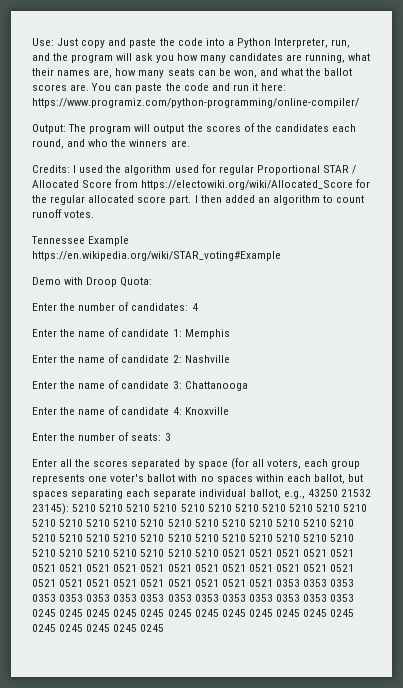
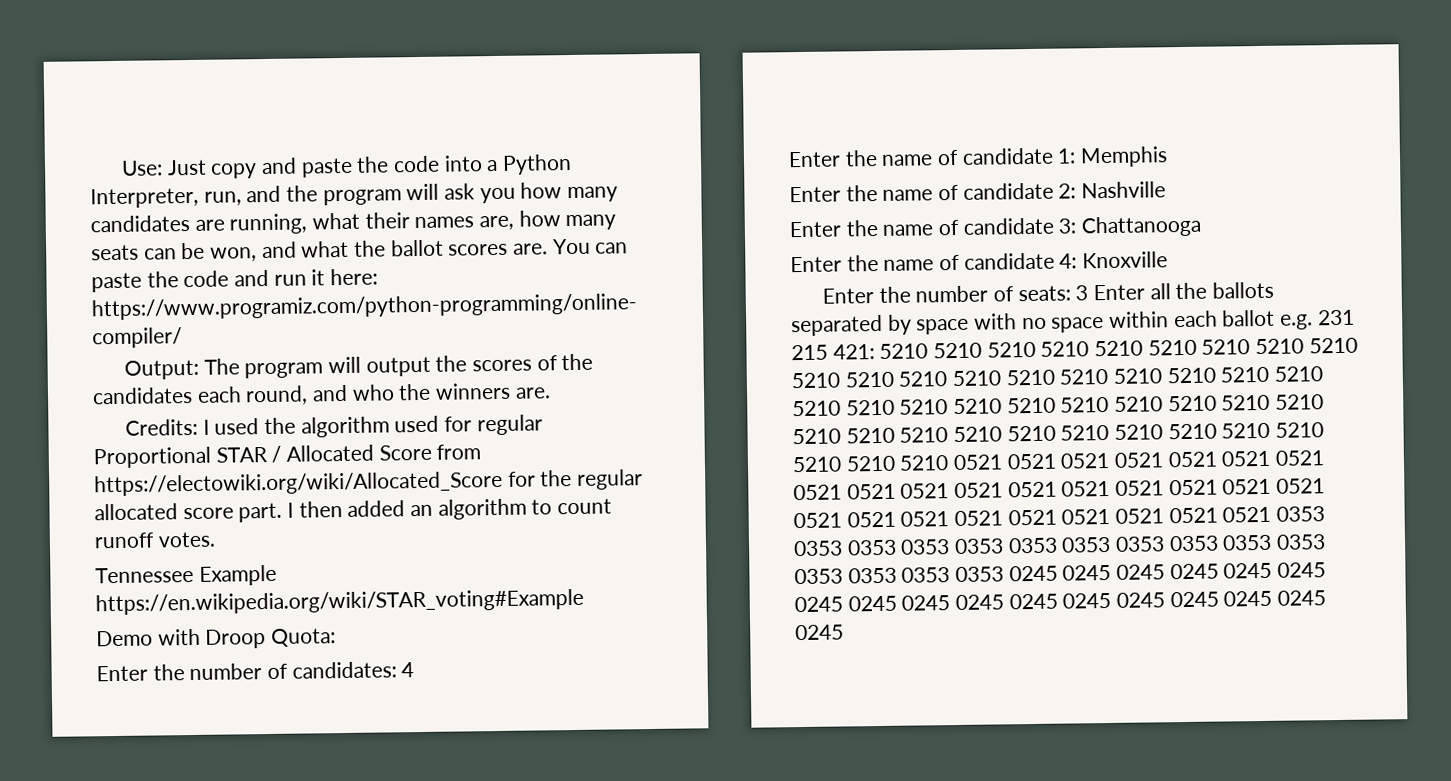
(171, 437) // -> (1089, 293) none
[93,460,129,467] scores -> [1212,281,1275,299] ballots
[230,458,361,470] [32,474,176,484] (for all voters, each group represents one voter's ballot -> (970, 326) none
[216,476,253,484] spaces -> [1051,317,1105,333] space
[313,474,364,484] [32,489,371,499] [32,503,69,515] ballot, but spaces separating each separate individual ballot, e.g., 43250 21532 23145): -> [1221,309,1355,330] [791,344,875,361] ballot e.g. 231 215 421:

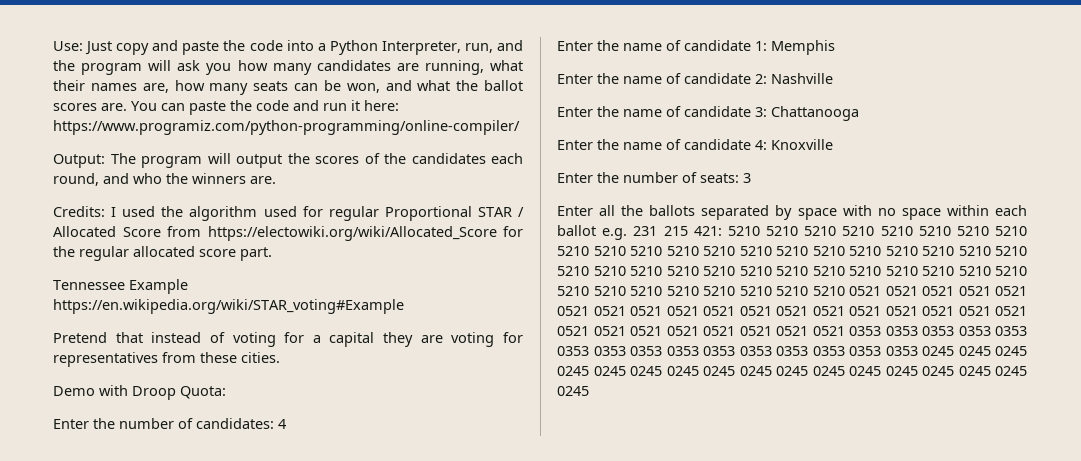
[287,498,613,520] [94,531,216,549] [95,564,277,586] [95,588,584,616] I then added an algorithm to count runoff votes. // Tennessee Example https://en.wikipedia.org/wiki/STAR_voting#Example -> [53,279,188,294] [53,299,404,314] [53,332,523,347] [53,352,280,367] // Tennessee Example https://en.wikipedia.org/wiki/STAR_voting#Example // Pretend that instead of voting for a capital they are voting for representatives from these cities.
(1089, 293) none -> (751, 178) //

